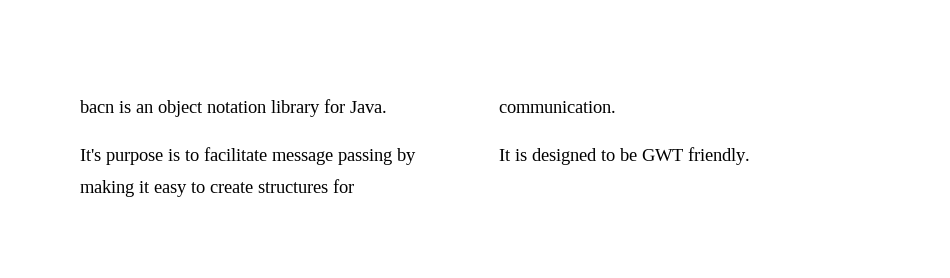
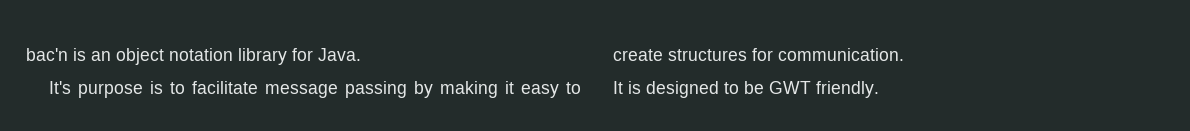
[80,100,114,113] bacn -> [26,48,68,61] bac'n

